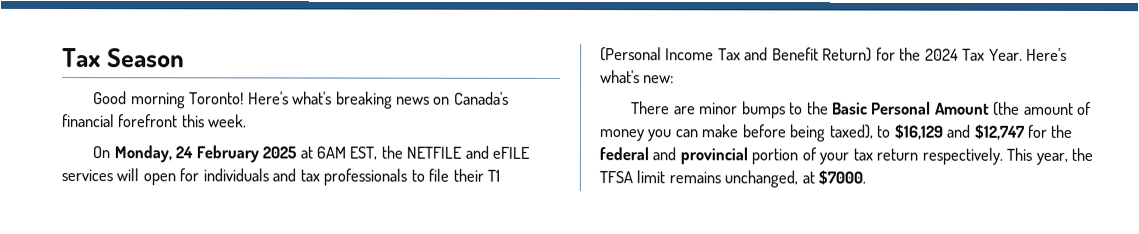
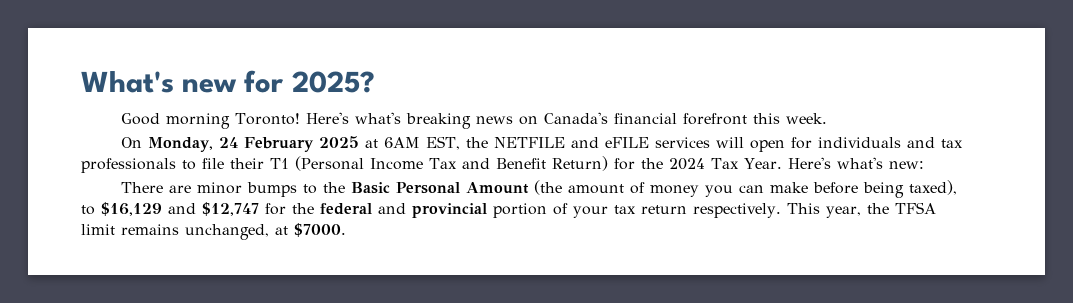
[62,48,185,68] Tax Season -> [81,70,375,93] What's new for 2025?

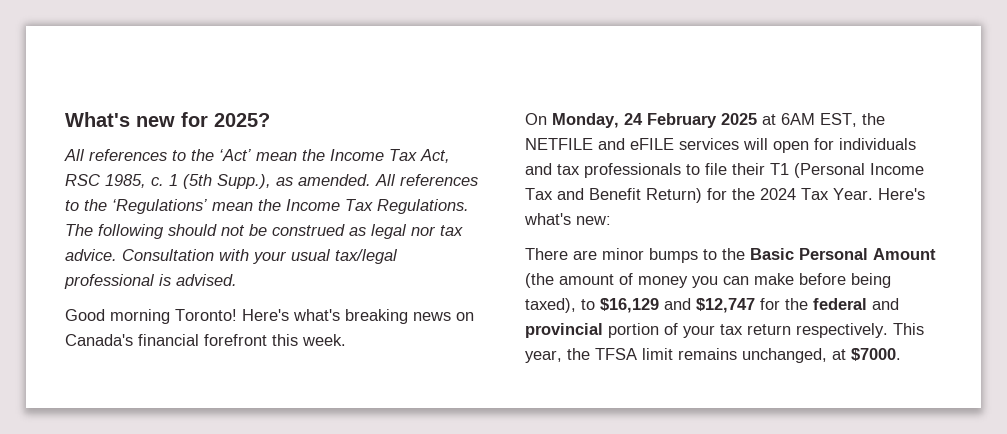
(375, 82) none -> [64,149,450,163] [65,174,478,189] [65,199,469,214] [65,224,463,239] [65,249,398,264] [64,274,237,289] // All references to the ‘Act’ mean the Income Tax Act, RSC 1985, c. 1 (5th Supp.), as amended. All references to the ‘Regulations’ mean the Income Tax Regulations. The following should not be construed as legal nor tax advice. Consultation with your usual tax/legal professional is advised.

